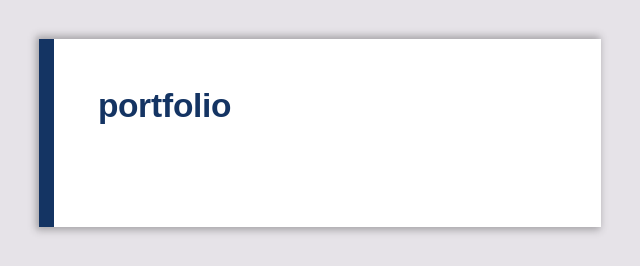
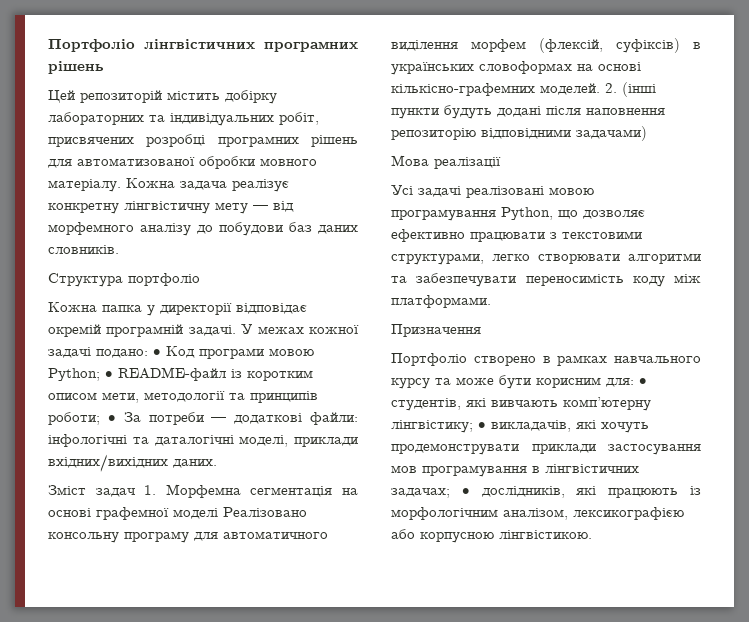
[98,93,231,124] portfolio -> [48,39,358,52] [48,61,104,74] [48,90,277,104] [48,112,319,126] [48,134,358,147] [48,156,317,169] [48,178,289,192] [48,201,294,214] [48,222,358,236] [48,245,119,254] [48,273,200,287] [48,302,307,316] [48,324,359,337] [48,346,314,359] [48,367,313,381] [48,391,318,403] [48,412,358,425] [48,434,358,447] [48,454,217,472] [48,484,358,498] [48,507,307,520] [48,531,328,543] [391,38,701,53] [391,61,641,75] [391,82,656,97] [391,105,665,119] [391,126,647,141] [391,155,501,169] [391,185,594,198] [391,207,645,221] [391,229,642,242] [391,253,701,265] [391,273,701,287] [391,295,491,308] [391,324,481,337] [391,353,701,366] [391,375,647,389] [391,397,651,411] [391,420,649,433] [391,443,701,455] [391,464,639,477] [391,486,701,498] [391,507,684,520] [391,529,592,543] Портфоліо лінгвістичних програмних рішень // Цей репозиторій містить добірку лабораторних та індивідуальних робіт, присвячених розробці програмних рішень для автоматизованої обробки мовного матеріалу. Кожна задача реалізує конкретну лінгвістичну мету — від морфемного аналізу до побудови баз даних словників. // Структура портфоліо // Кожна папка у директорії відповідає окремій програмній задачі. У межах кожної задачі подано: • Код програми мовою Python; • README-файл із коротким описом мети, методології та принципів роботи; • За потреби — додаткові файли: інфологічні та даталогічні моделі, приклади вхідних/вихідних даних. // Зміст задач 1. Морфемна сегментація на основі графемної моделі Реалізовано консольну програму для автоматичного виділення морфем (флексій, суфіксів) в українських словоформах на основі кількісно-графемних моделей. 2. (інші пункти будуть додані після наповнення репозиторію відповідними задачами) // Мова реалізації // Усі задачі реалізовані мовою програмування Python, що дозволяє ефективно працювати з текстовими структурами, легко створювати алгоритми та забезпечувати переносимість коду між платформами. // Призначення // Портфоліо створено в рамках навчального курсу та може бути корисним для: • студентів, які вивчають комп’ютерну лінгвістику; • викладачів, які хочуть продемонструвати приклади застосування мов програмування в лінгвістичних задачах; • дослідників, які працюють із морфологічним аналізом, лексикографією або корпусною лінгвістикою.

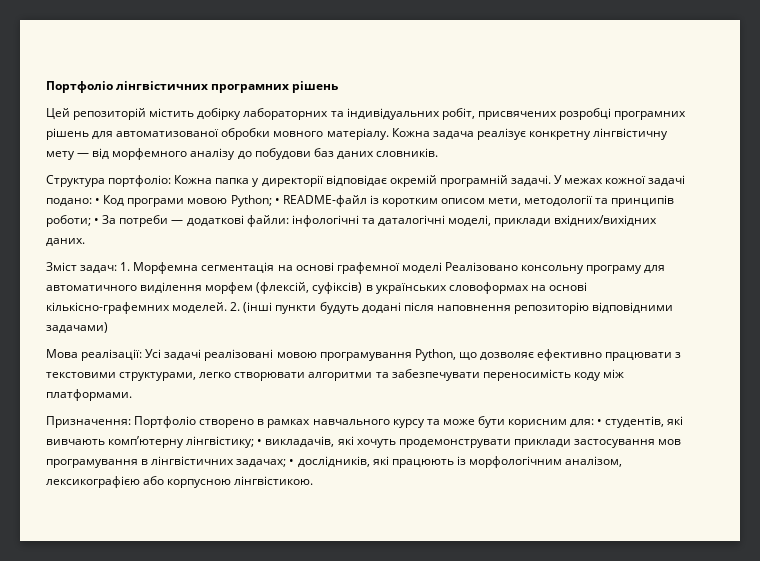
[128,273,200,286] портфоліо // -> [108,175,172,187] портфоліо:
[95,488,135,497] задач -> [80,265,118,273] задач:
[434,157,501,169] реалізації // -> [81,349,143,361] реалізації:
[391,324,481,337] Призначення // -> [46,416,131,428] Призначення:

